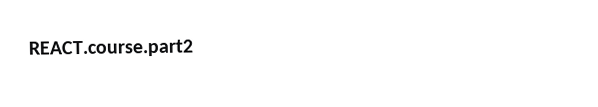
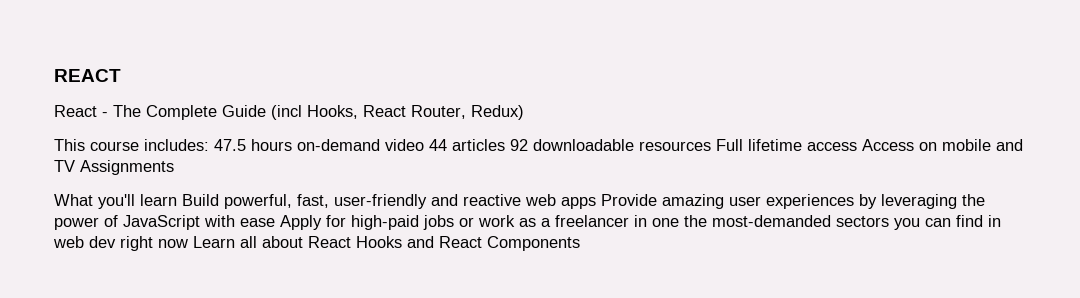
[28,39,194,58] REACT.course.part2 -> [54,69,121,82] [54,105,524,120] [54,139,1023,151] [54,160,174,175] [54,194,985,209] [54,215,1001,230] [53,236,580,251] REACT // React - The Complete Guide (incl Hooks, React Router, Redux) // This course includes: 47.5 hours on-demand video 44 articles 92 downloadable resources Full lifetime access Access on mobile and TV Assignments // What you'll learn Build powerful, fast, user-friendly and reactive web apps Provide amazing user experiences by leveraging the power of JavaScript with ease Apply for high-paid jobs or work as a freelancer in one the most-demanded sectors you can find in web dev right now Learn all about React Hooks and React Components

